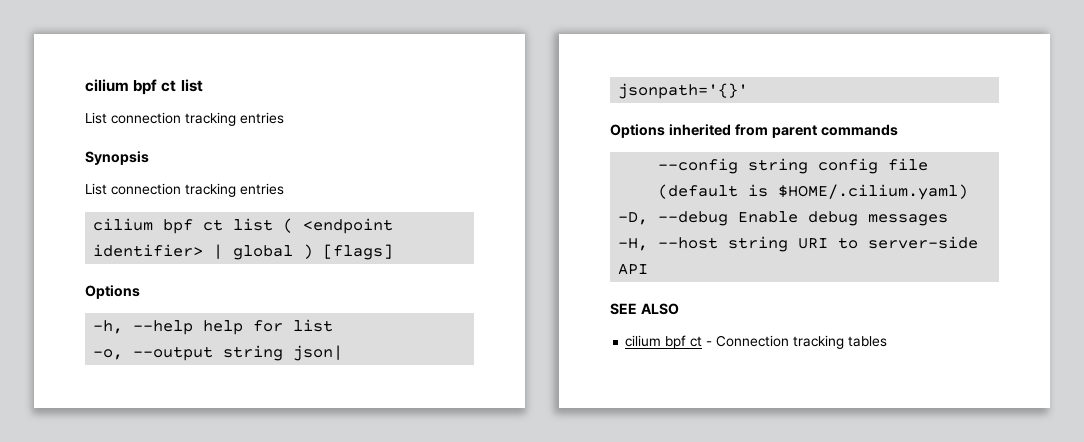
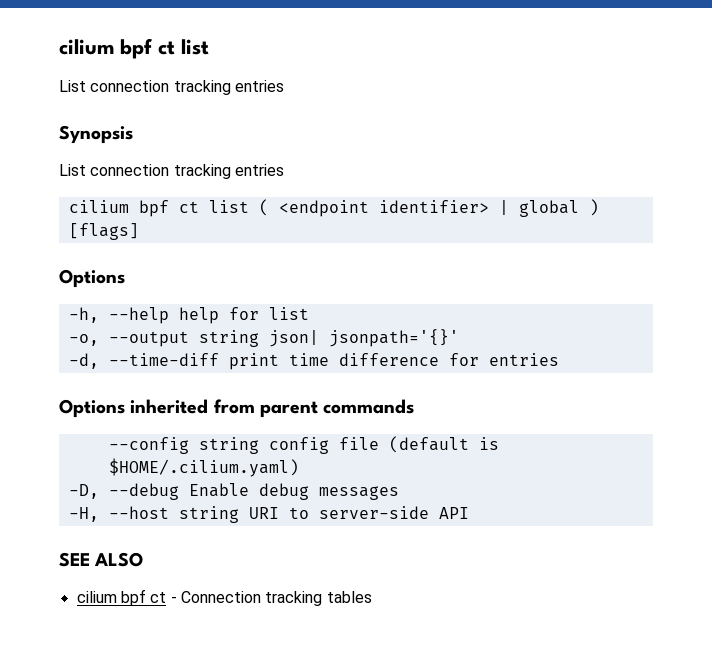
(749, 91) none -> [68,353,559,370] // -d, --time-diff print time difference for entries

